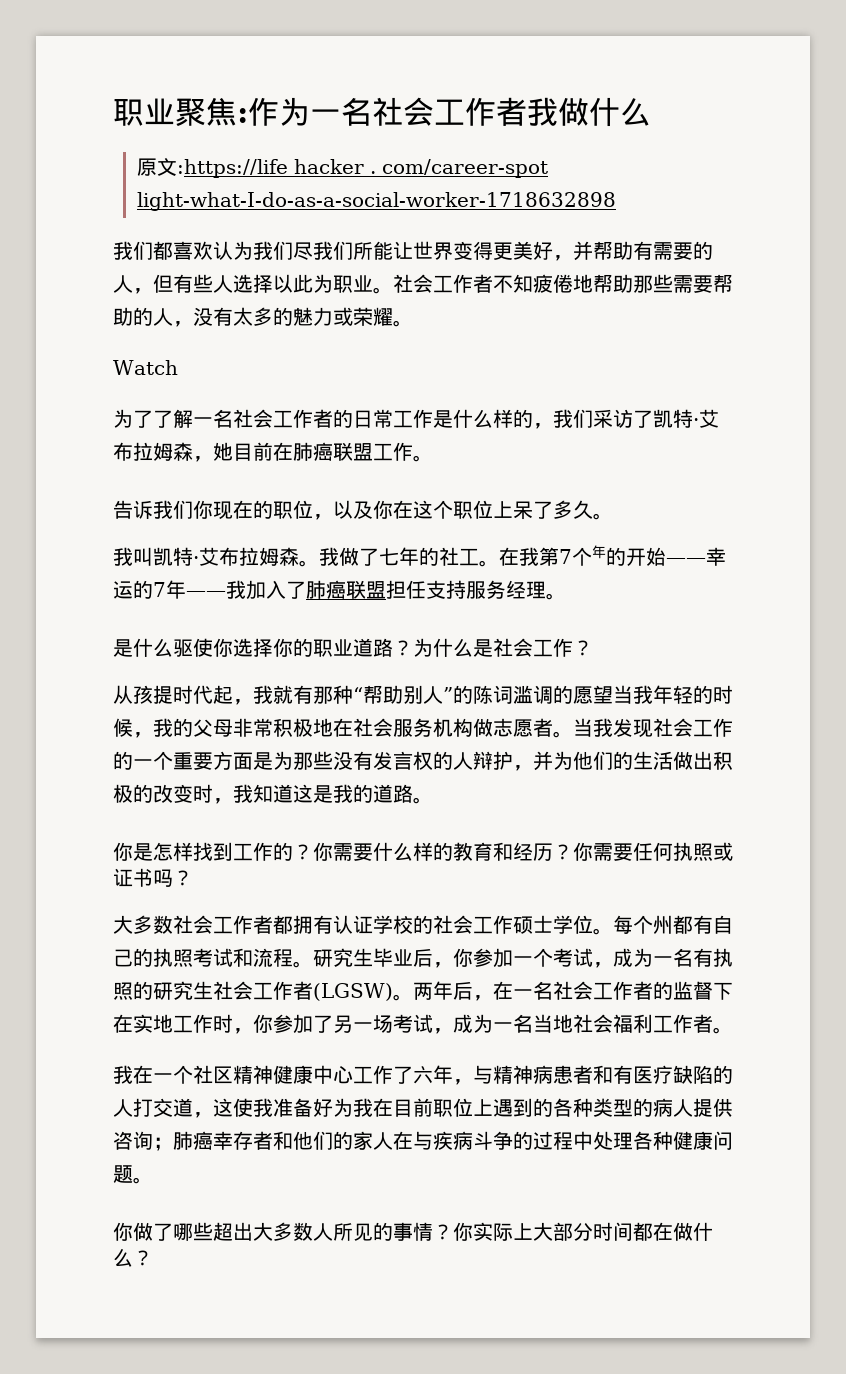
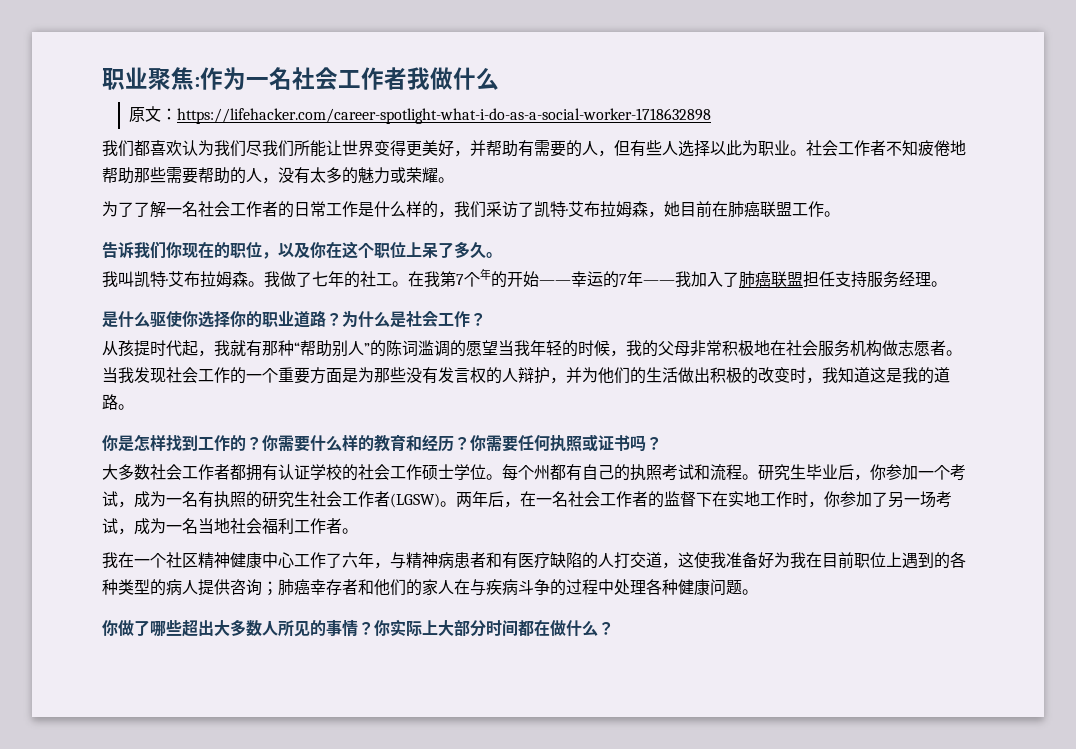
[176,159,548,178] [136,192,616,211] :https://life hacker . com/career-spot light-what-I-do-as-a-social-worker-1718632898 -> [161,108,712,124] ：https://lifehacker.com/career-spotlight-what-i-do-as-a-social-worker-1718632898
[113,360,178,375] // Watch -> (454, 180) none

